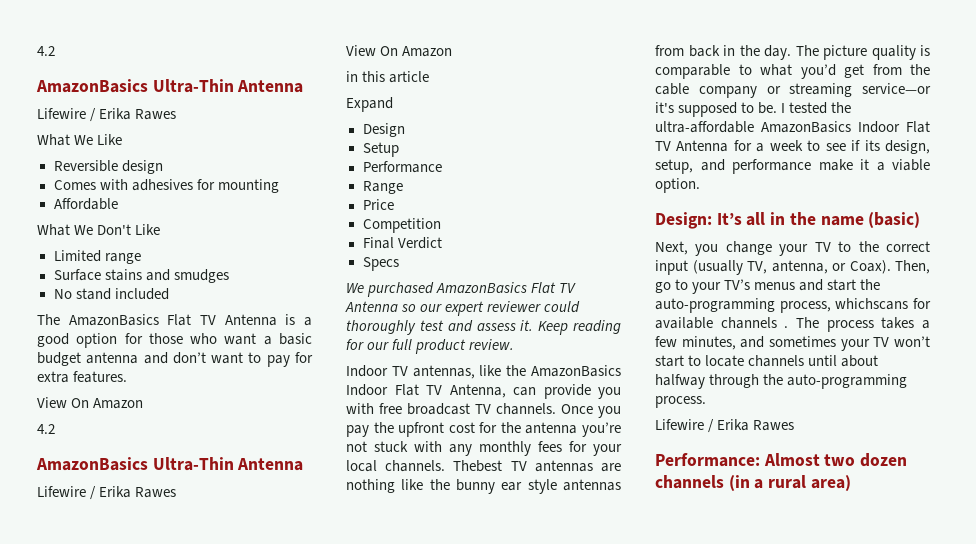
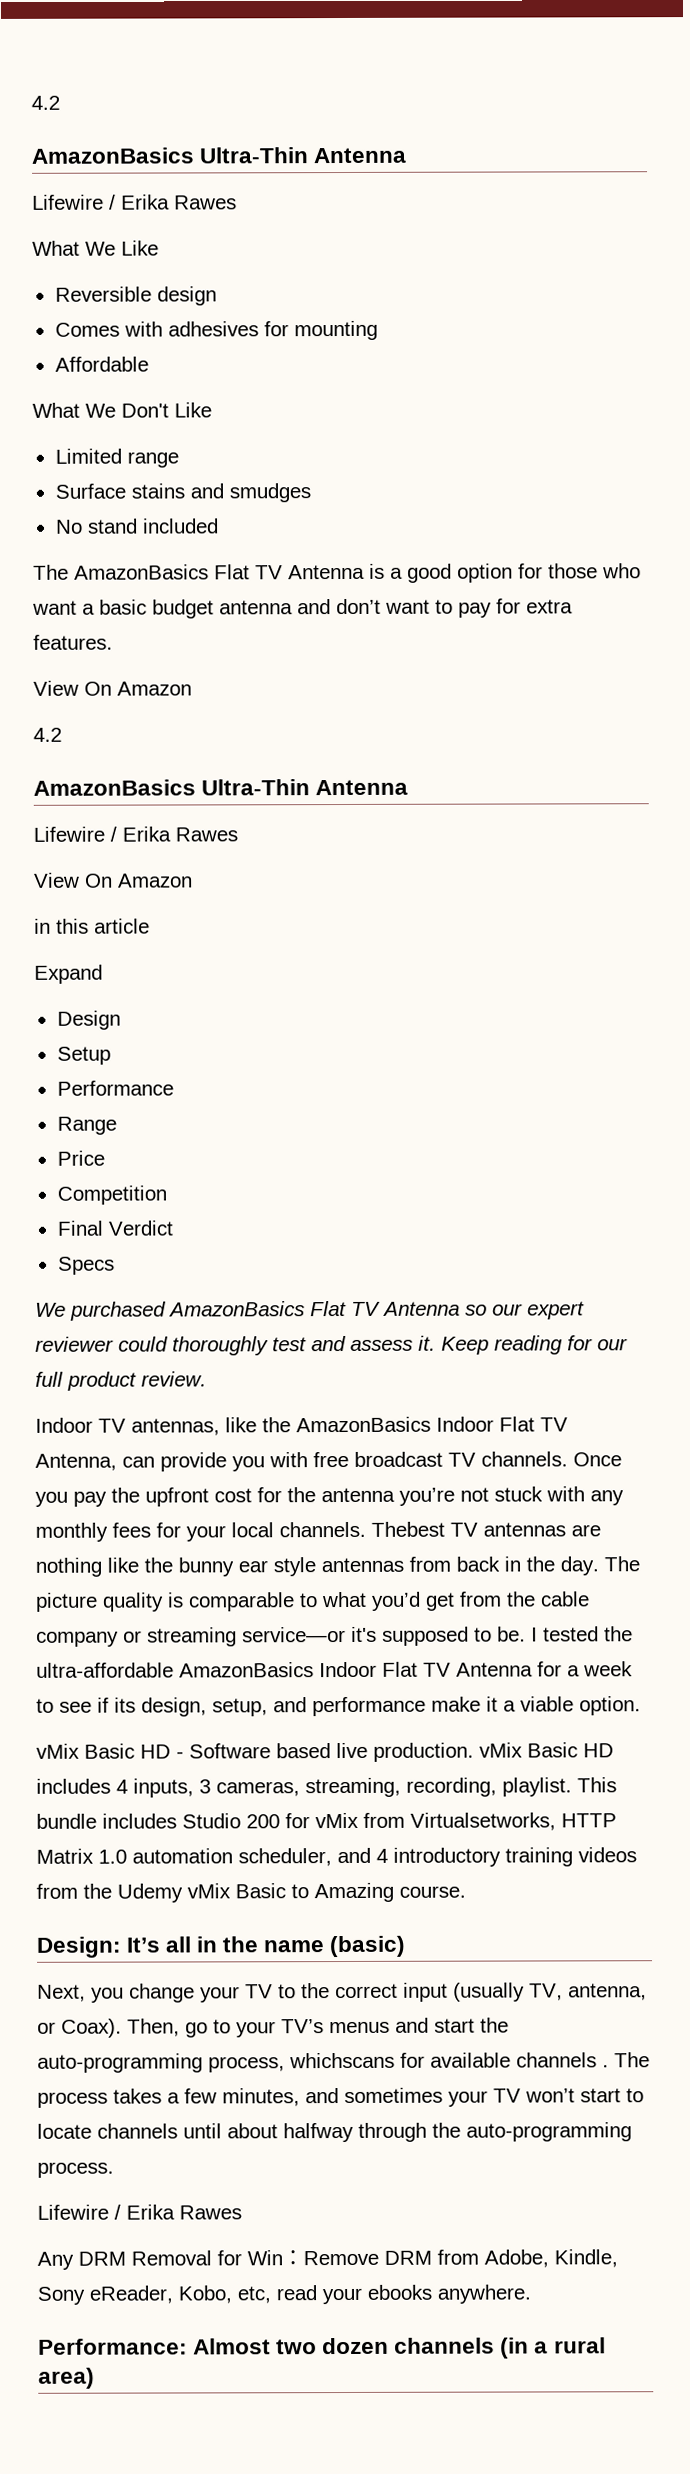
(700, 185) none -> [36,1742,614,1762] [36,1777,617,1798] [36,1812,617,1831] [36,1847,637,1867] [36,1882,466,1903] // vMix Basic HD - Software based live production. vMix Basic HD includes 4 inputs, 3 cameras, streaming, recording, playlist. This bundle includes Studio 200 for vMix from Virtualsetworks, HTTP Matrix 1.0 automation scheduler, and 4 introductory training videos from the Udemy vMix Basic to Amazing course.
(795, 425) none -> [37,2249,618,2270] [37,2284,531,2305] // Any DRM Removal for Win：Remove DRM from Adobe, Kindle, Sony eReader, Kobo, etc, read your ebooks anywhere.

